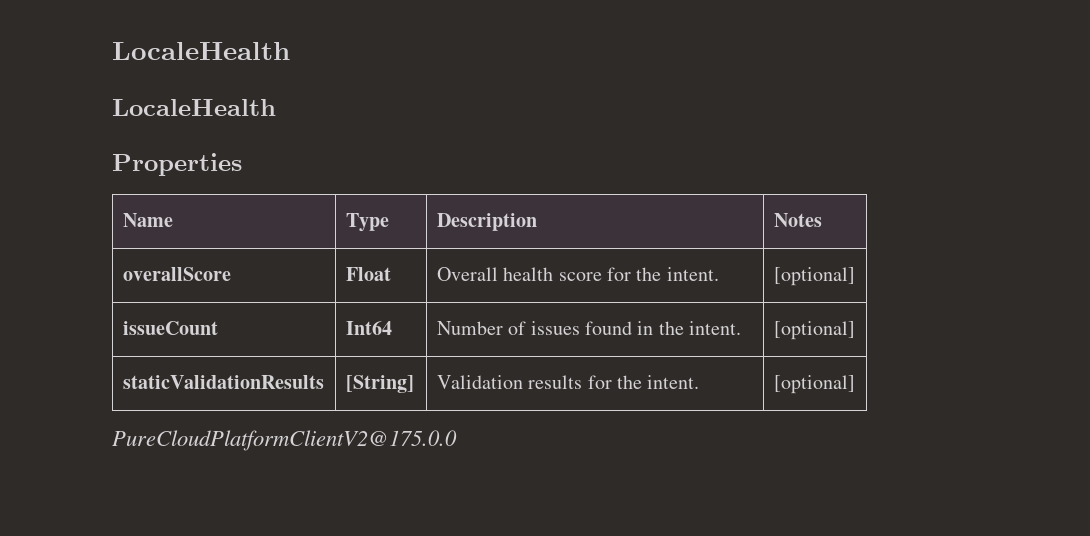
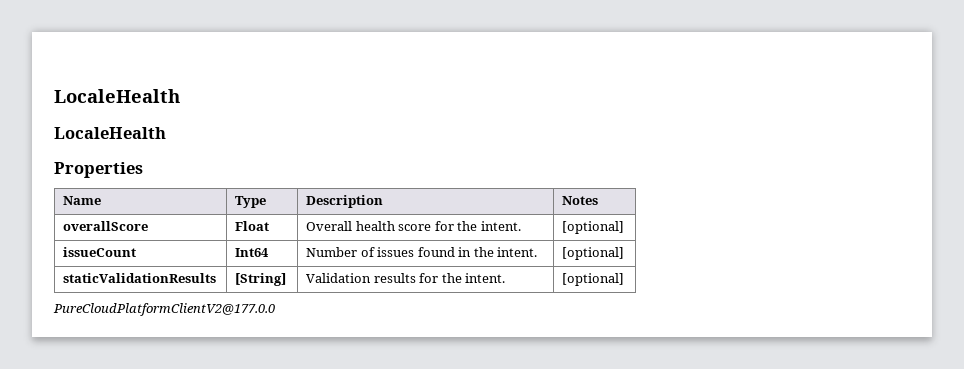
[112,430,457,451] PureCloudPlatformClientV2@175.0.0 -> [53,303,275,316] PureCloudPlatformClientV2@177.0.0

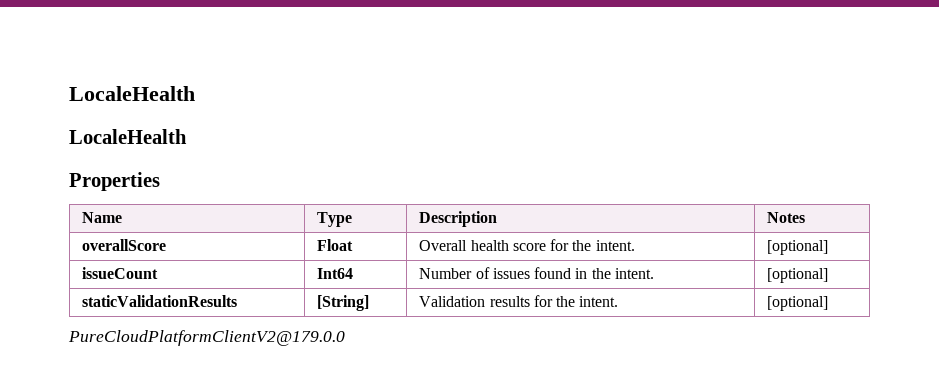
[53,303,275,316] PureCloudPlatformClientV2@177.0.0 -> [68,330,345,346] PureCloudPlatformClientV2@179.0.0

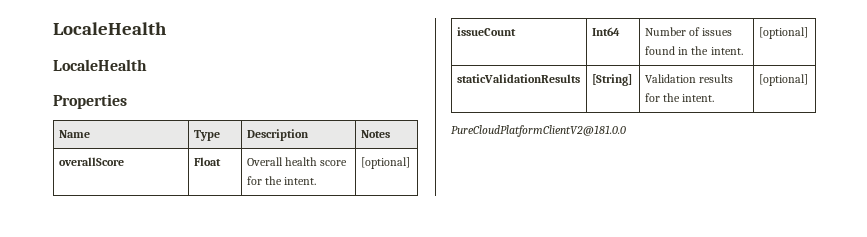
[68,330,345,346] PureCloudPlatformClientV2@179.0.0 -> [451,125,626,137] PureCloudPlatformClientV2@181.0.0

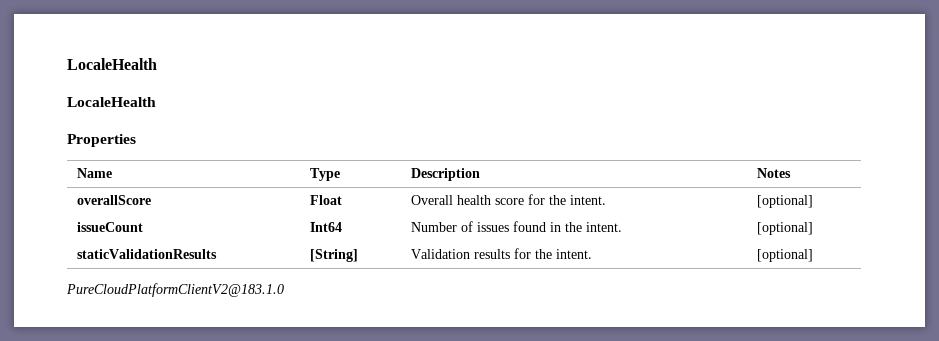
[451,125,626,137] PureCloudPlatformClientV2@181.0.0 -> [66,283,284,297] PureCloudPlatformClientV2@183.1.0

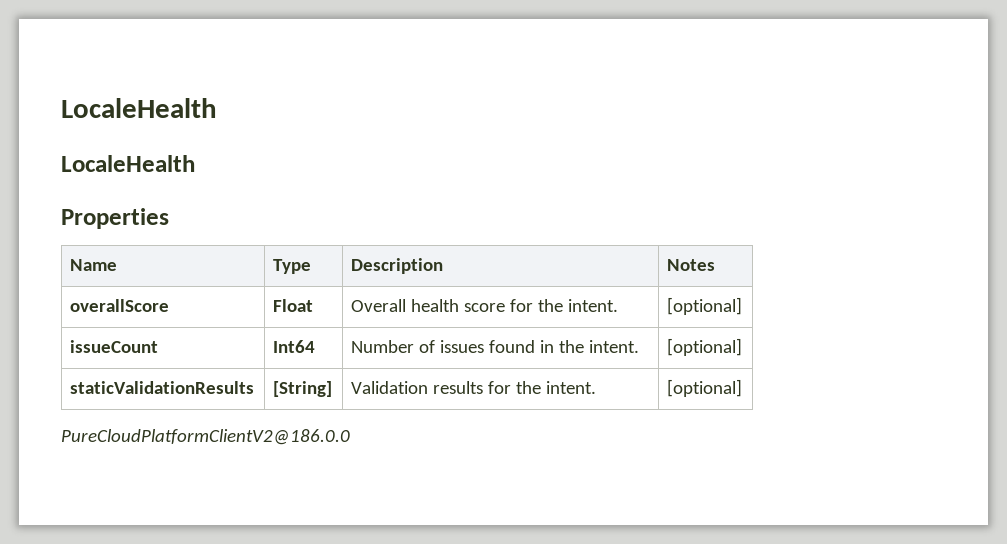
[66,283,284,297] PureCloudPlatformClientV2@183.1.0 -> [61,429,350,445] PureCloudPlatformClientV2@186.0.0

